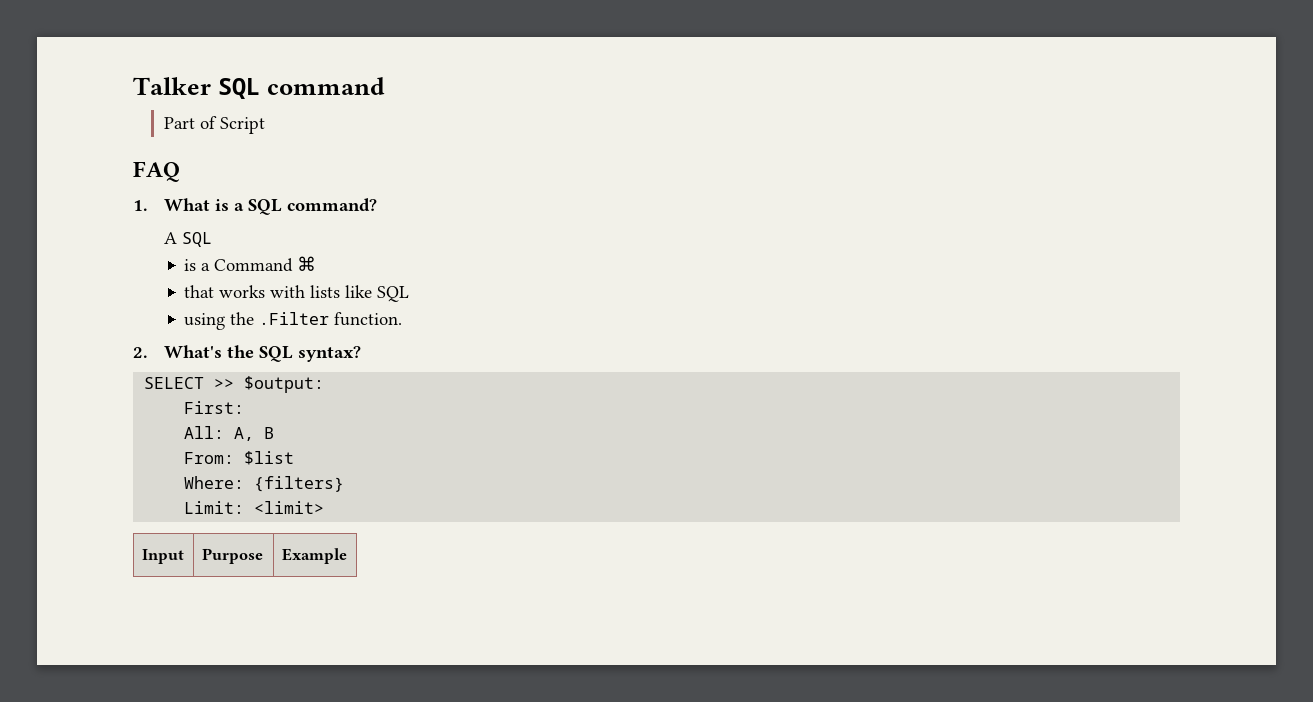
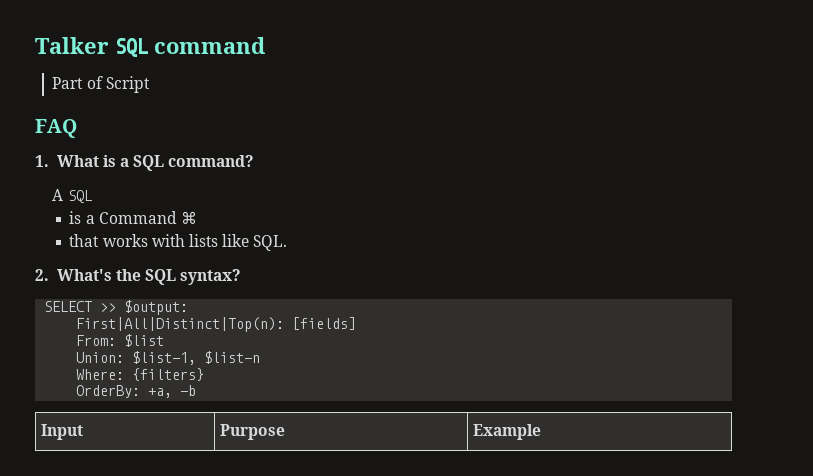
[377,286,410,302] [184,312,403,330] SQL // using the .Filter function. -> [253,235,288,251] SQL.
[184,401,245,414] [184,426,275,441] First: // All: A, B -> [76,317,357,332] First|All|Distinct|Top(n): [fields]
(295, 458) none -> [76,351,261,365] // Union: $list-1, $list-n
[184,501,325,514] Limit: <limit> -> [76,385,197,398] OrderBy: +a, -b

